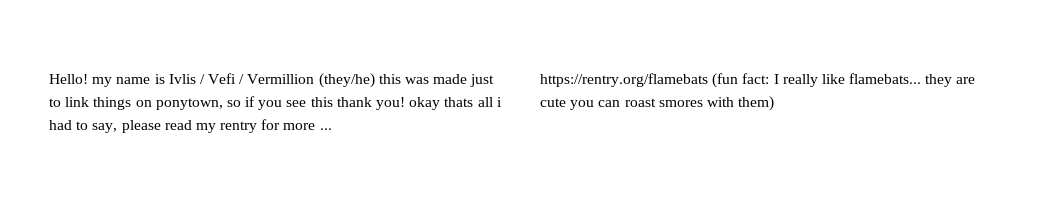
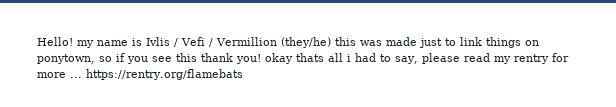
[712,73,976,88] [540,96,775,111] (fun fact: I really like flamebats... they are cute you can roast smores with them) -> (243, 74) none

